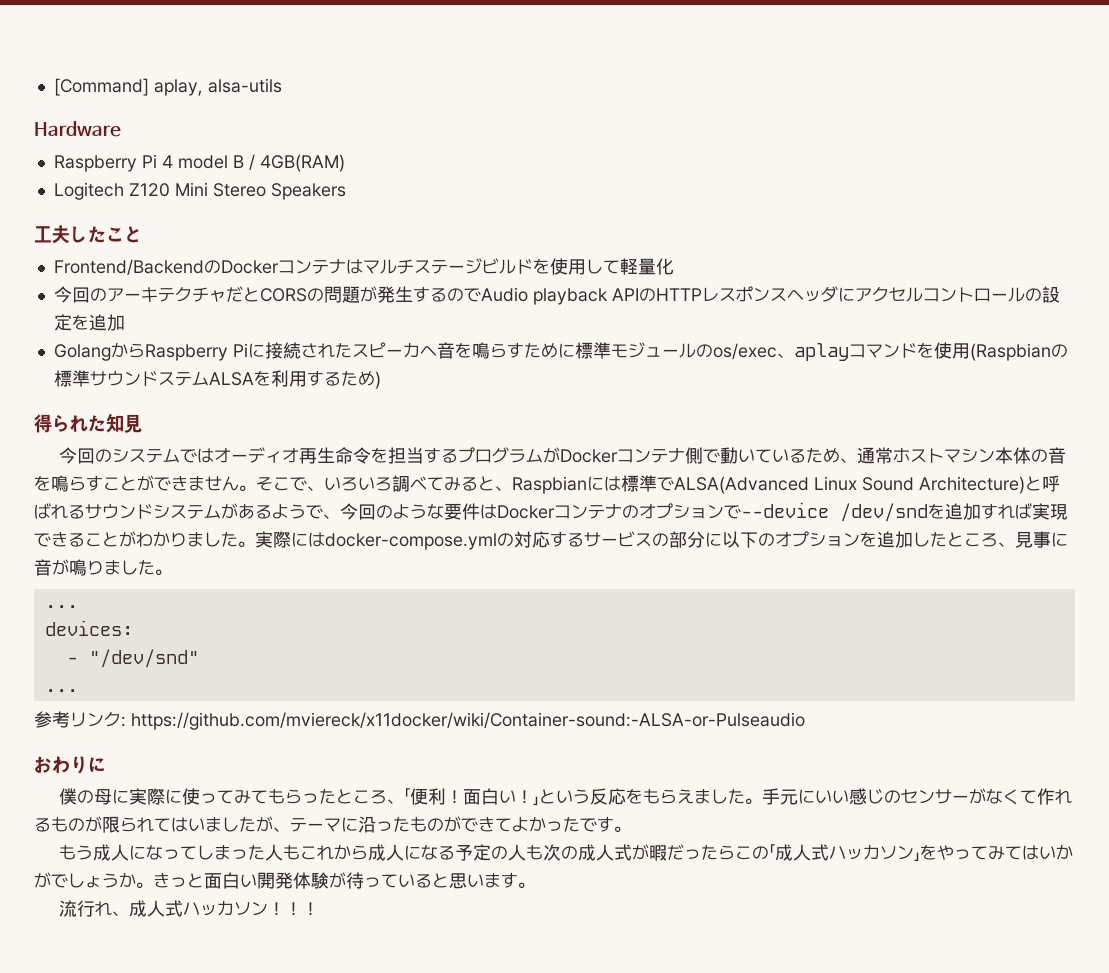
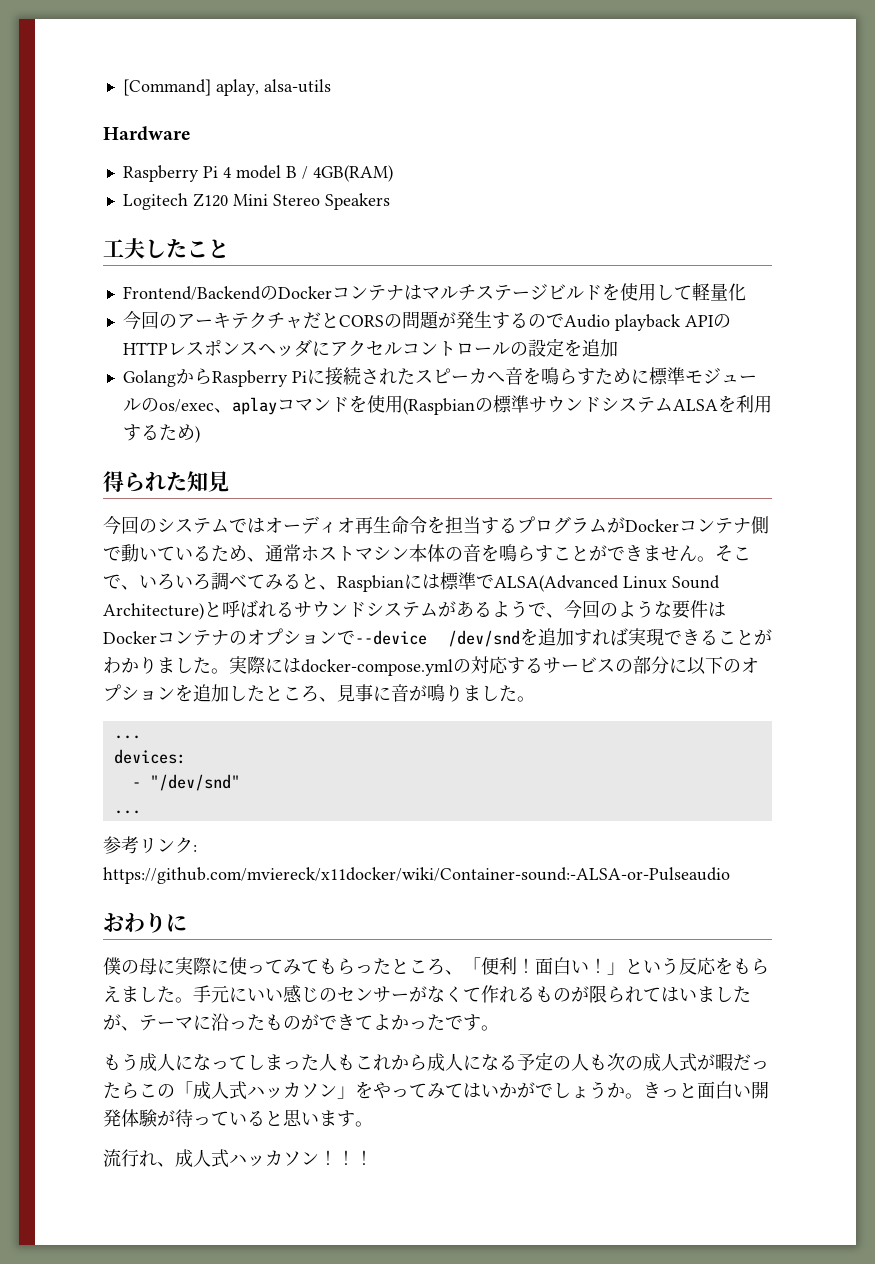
(158, 378) none -> [600,397,619,411] シ

